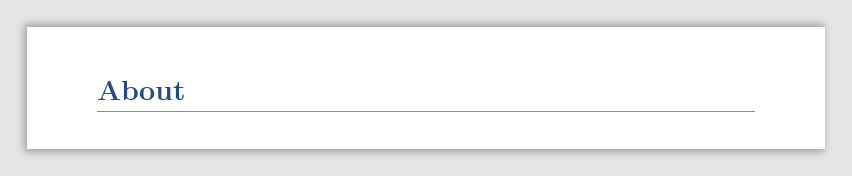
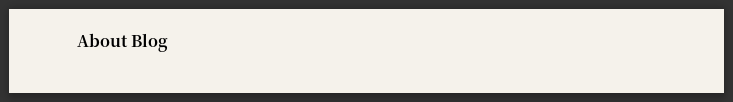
(186, 90) none -> [131,33,169,52] Blog

